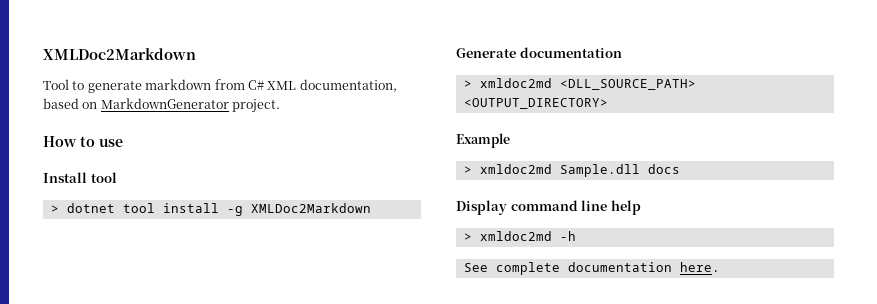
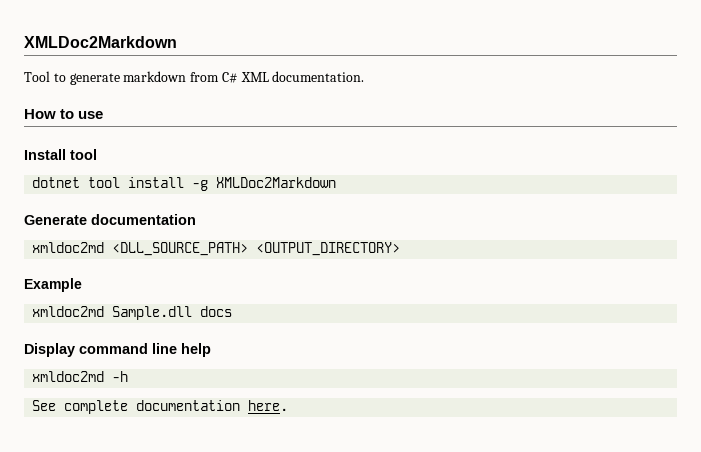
[299,79,397,92] [43,98,281,113] documentation, based on MarkdownGenerator project. -> [272,71,365,82] documentation.
[50,205,59,213] > -> (97, 154) none
[463,80,472,88] > -> (196, 219) none
[463,166,472,174] > -> (82, 285) none
[463,233,472,241] > -> (211, 350) none

